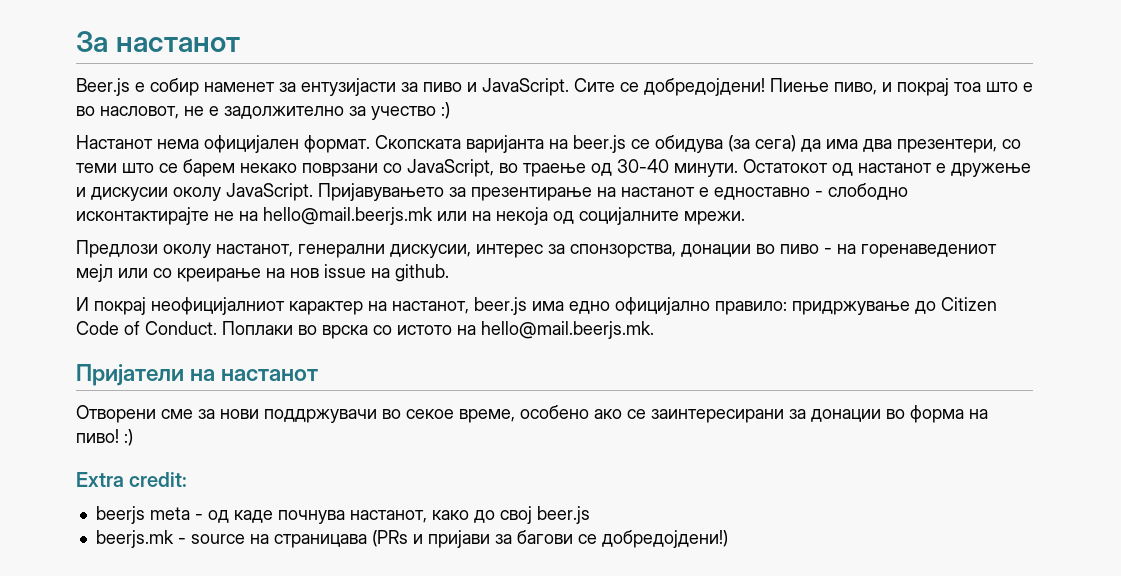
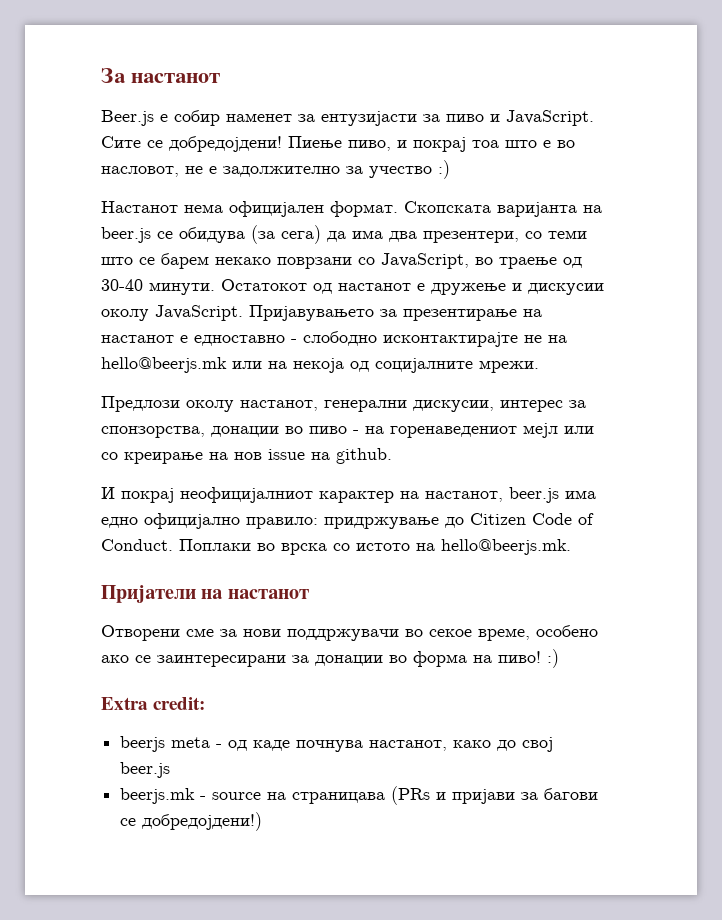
[263,207,433,225] hello@mail.beerjs.mk -> [101,357,227,373] hello@beerjs.mk
[481,321,654,339] hello@mail.beerjs.mk. -> [441,539,571,555] hello@beerjs.mk.

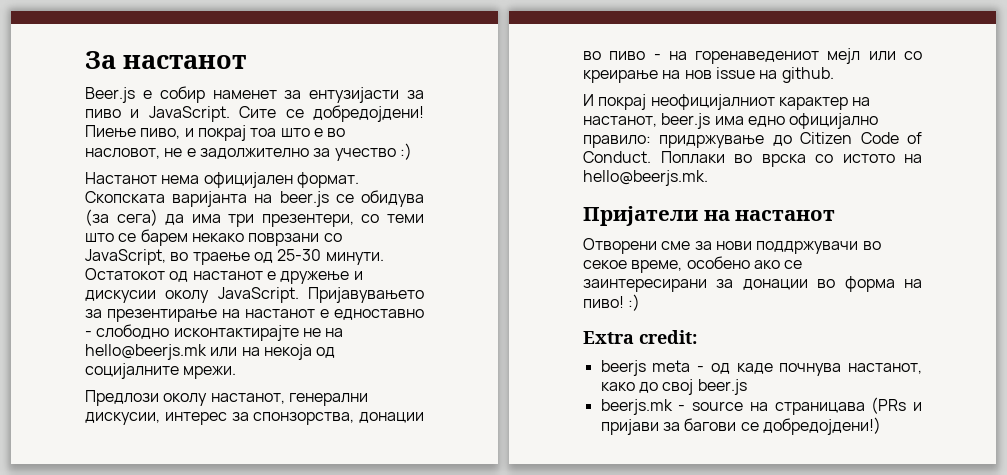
[389,231,417,242] два -> [228,214,255,227] три
[101,279,143,291] 30-40 -> [277,249,322,261] 25-30

